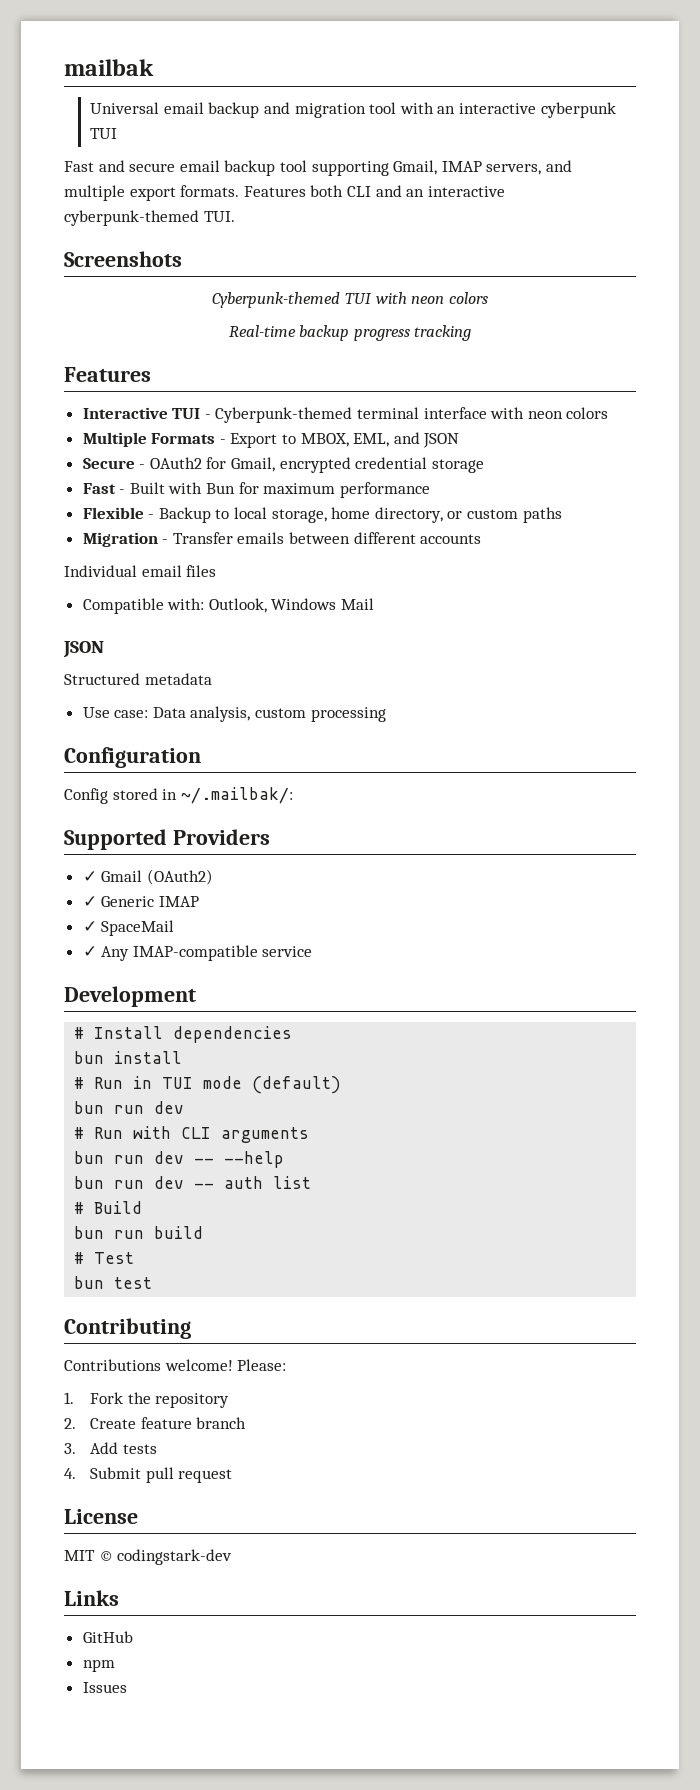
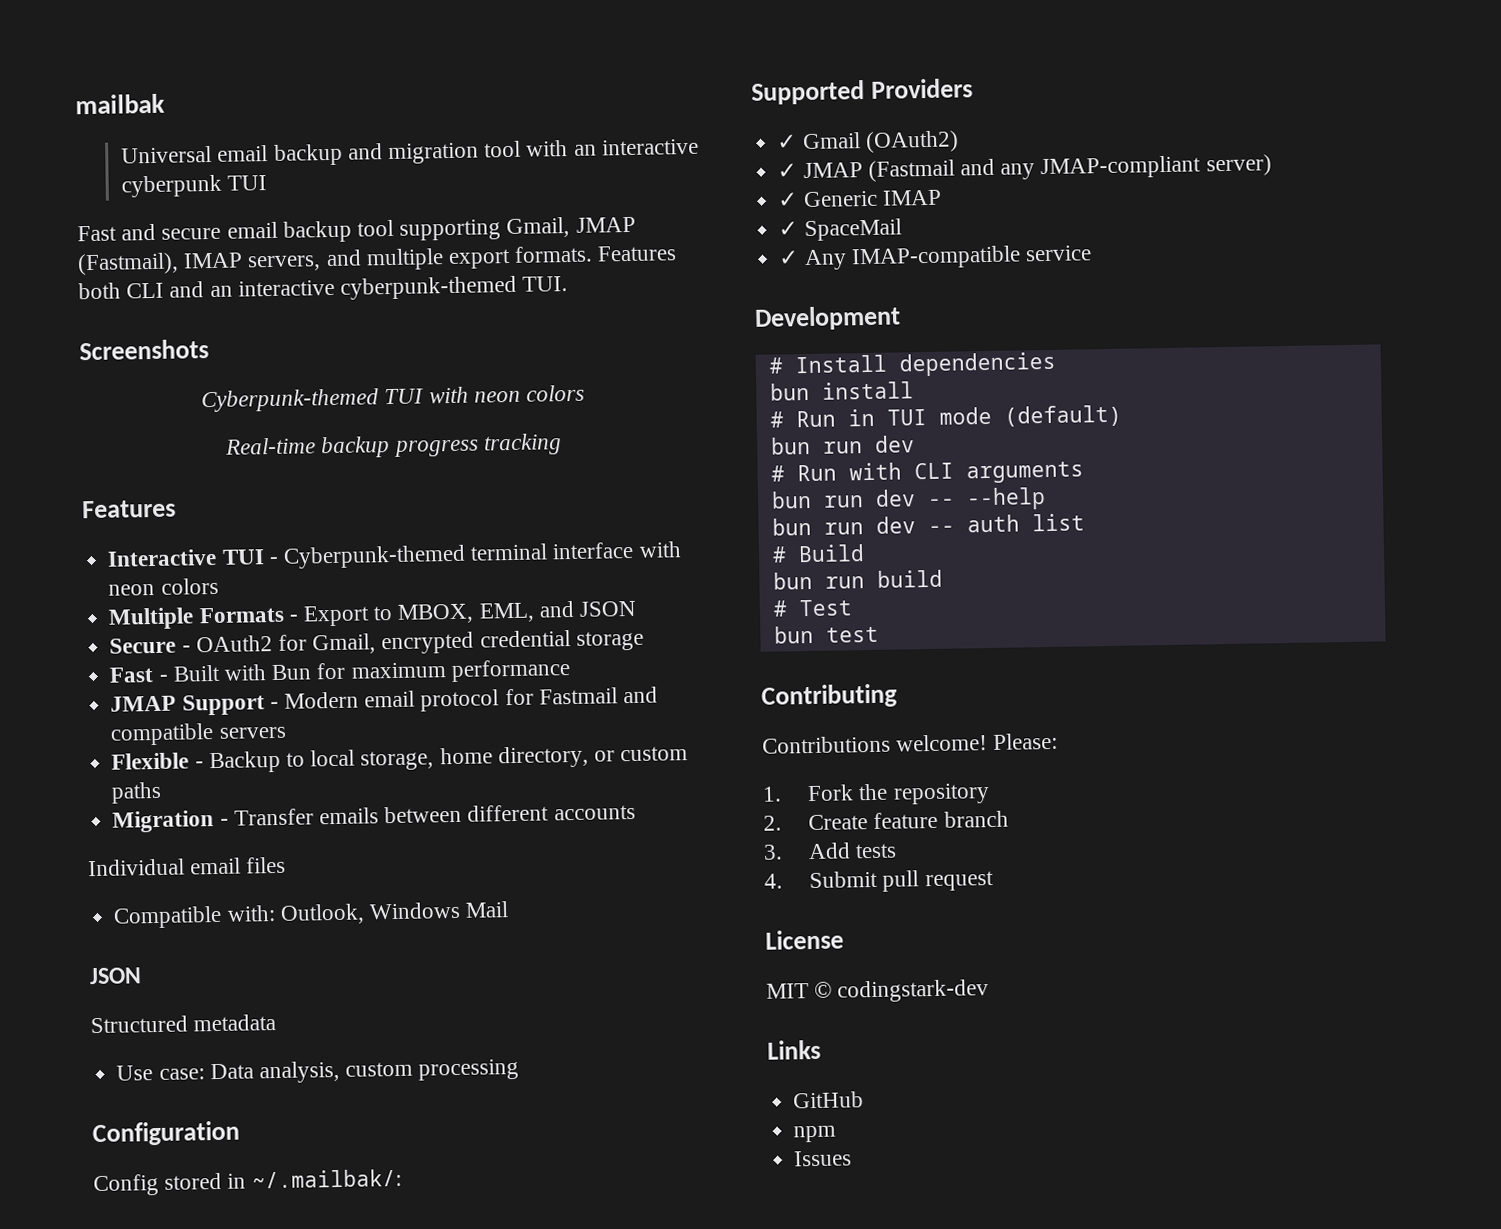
(438, 167) none -> [575,216,636,233] [77,252,179,276] JMAP (Fastmail),
(430, 490) none -> [110,686,658,716] [110,723,287,746] // JMAP Support - Modern email protocol for Fastmail and compatible servers
(213, 877) none -> [777,154,1272,182] // ✓ JMAP (Fastmail and any JMAP-compliant server)

